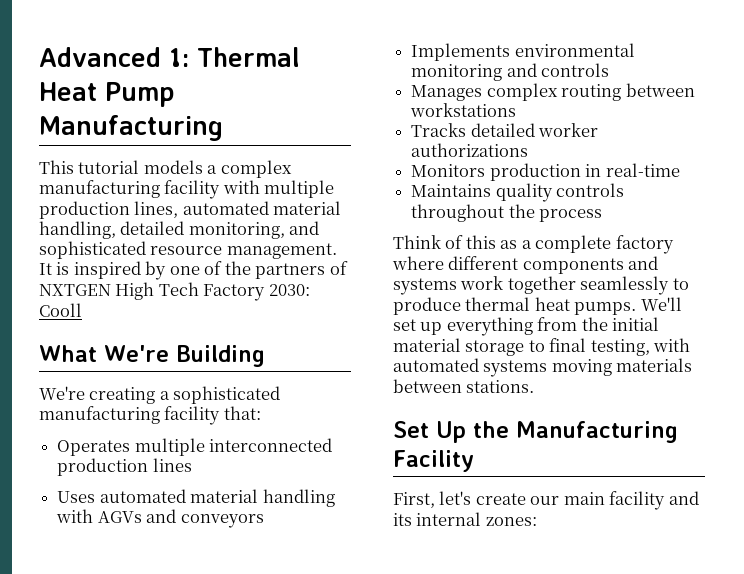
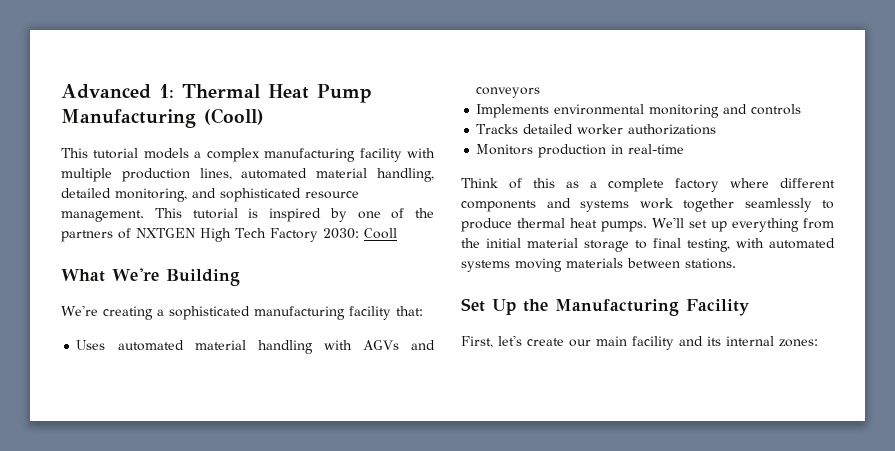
(223, 128) none -> [204,108,264,125] (Cooll)
[39,263,52,275] It -> [154,208,238,219] This tutorial
[57,438,333,456] [57,458,192,476] // Operates multiple interconnected production lines -> (423, 311) none
[411,83,695,101] [410,103,517,117] // Manages complex routing between workstations -> (802, 109) none
[411,183,625,202] [411,204,603,222] // Maintains quality controls throughout the process -> (685, 149) none

